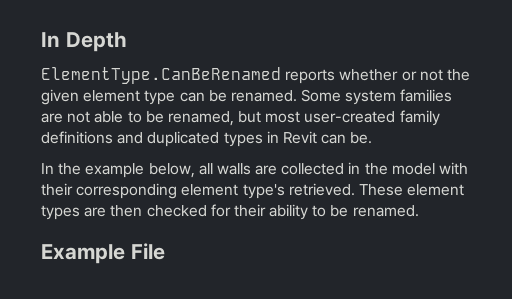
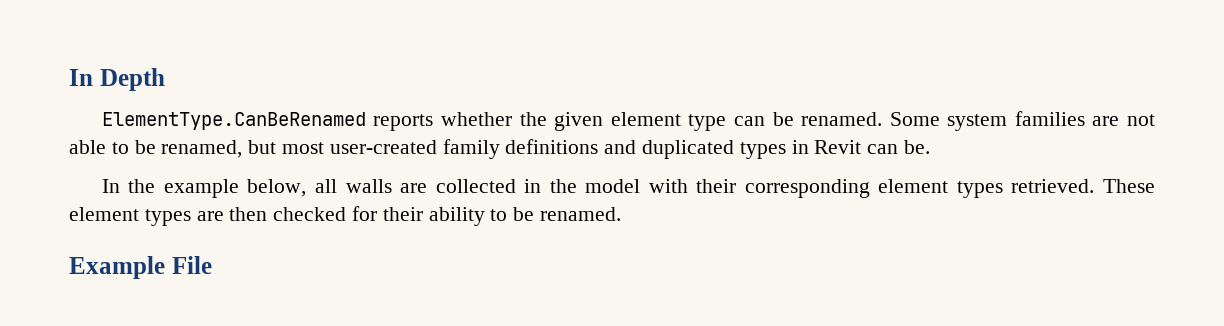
[401,69,443,81] or not -> (513, 119) none
[242,184,285,199] type's -> [956,181,1003,198] types

